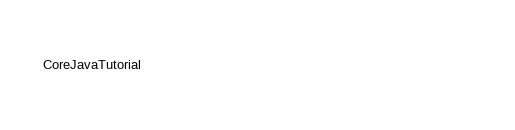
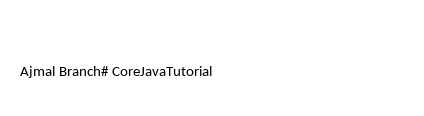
(43, 64) none -> [20,66,109,78] Ajmal Branch#

